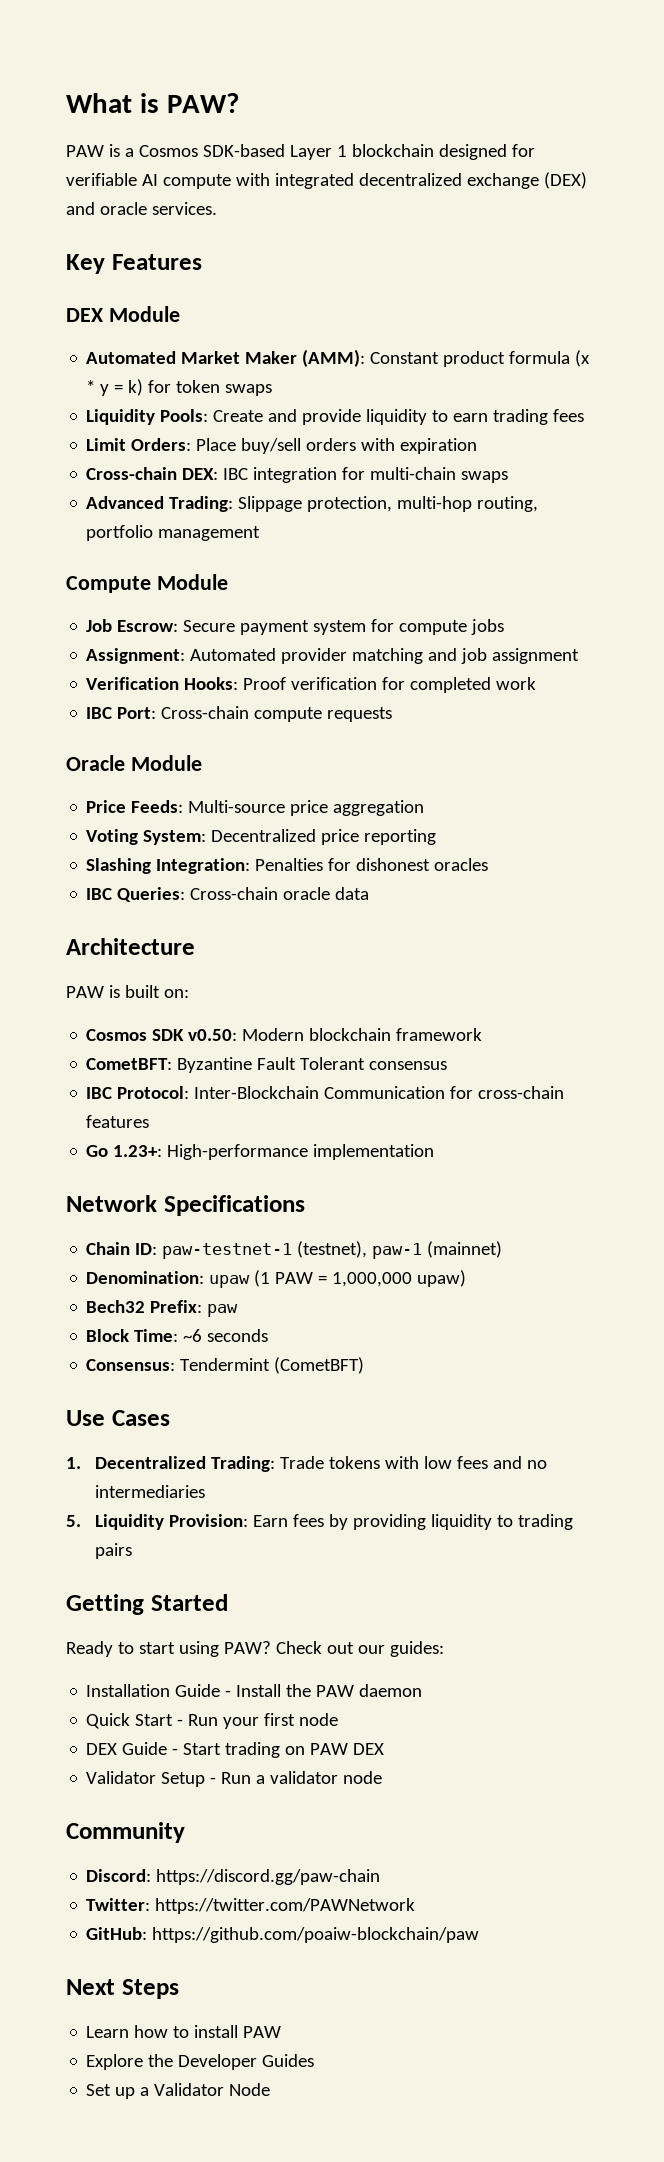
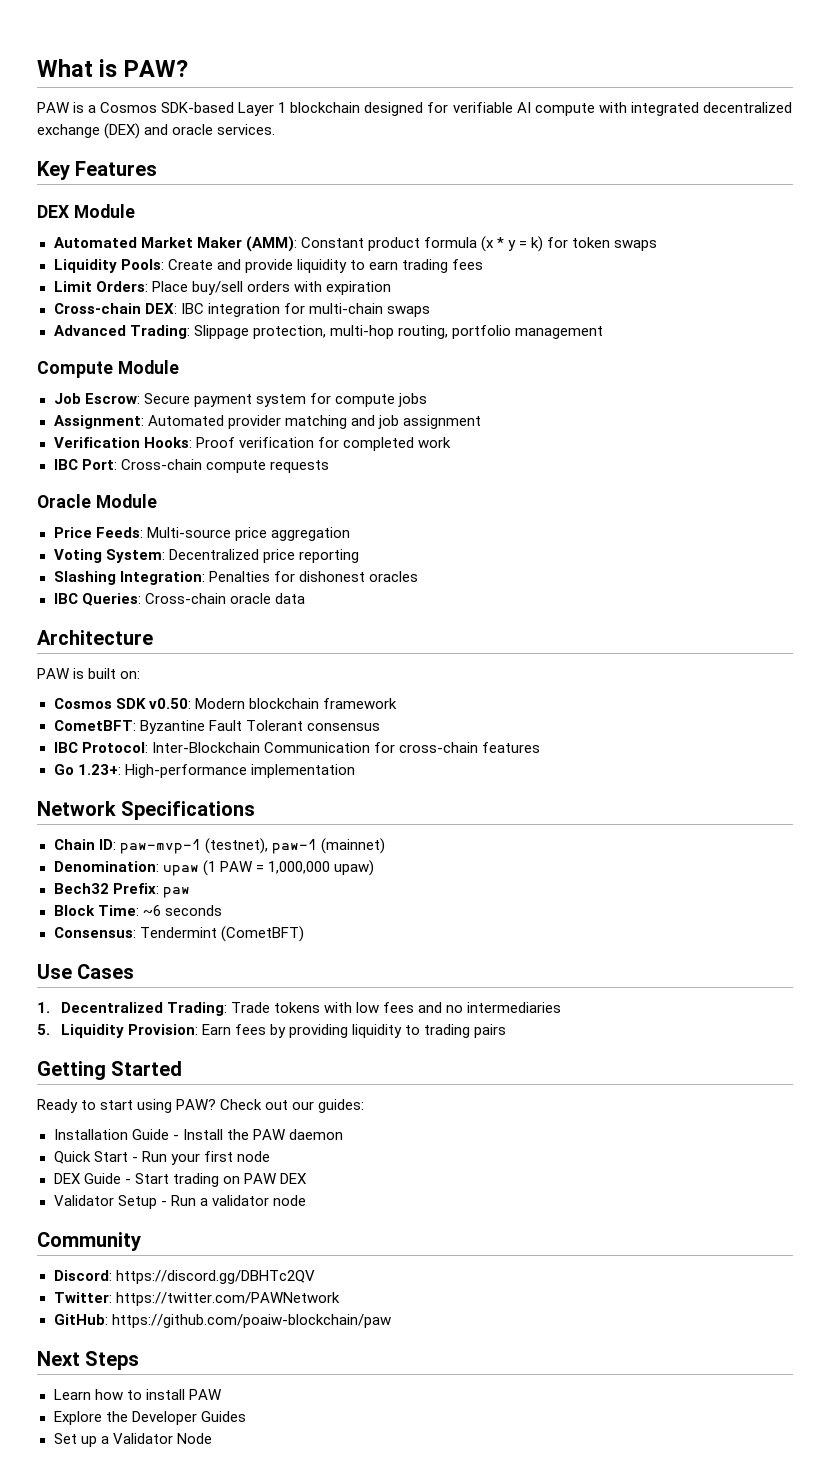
[162,1243,293,1259] paw-testnet-1 -> [119,839,201,854] paw-mvp-1
[156,1869,381,1885] https://discord.gg/paw-chain -> [115,1270,315,1284] https://discord.gg/DBHTc2QV

